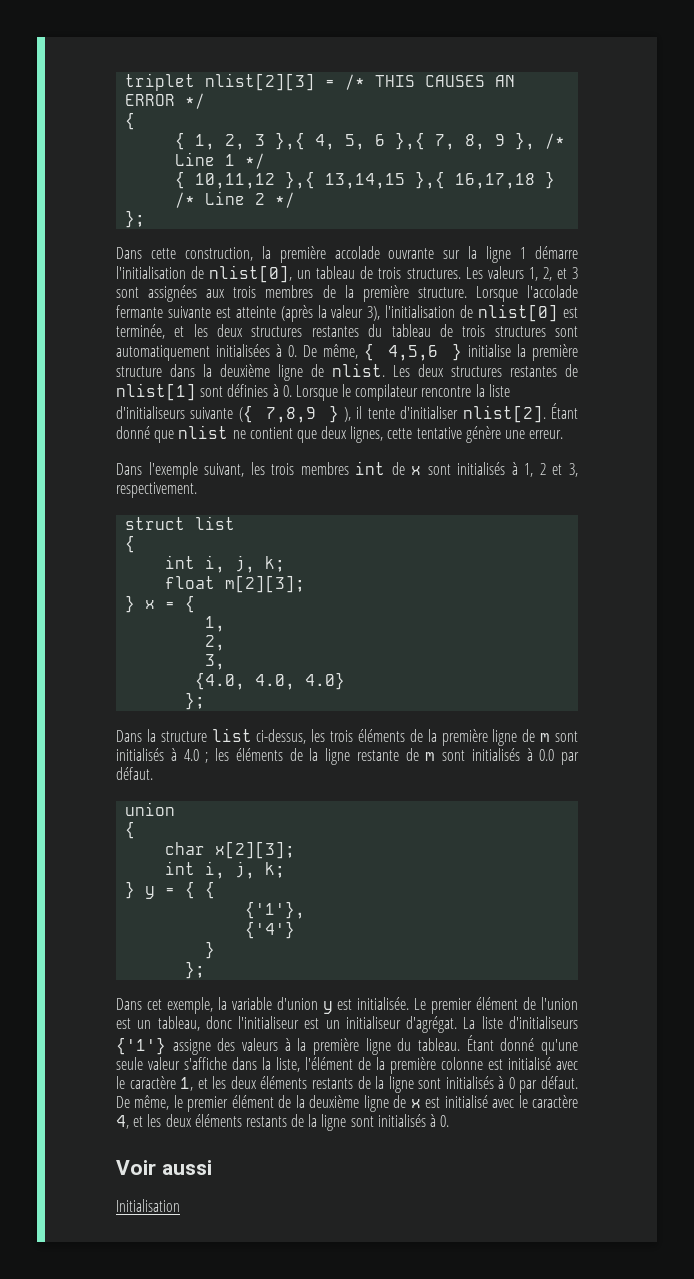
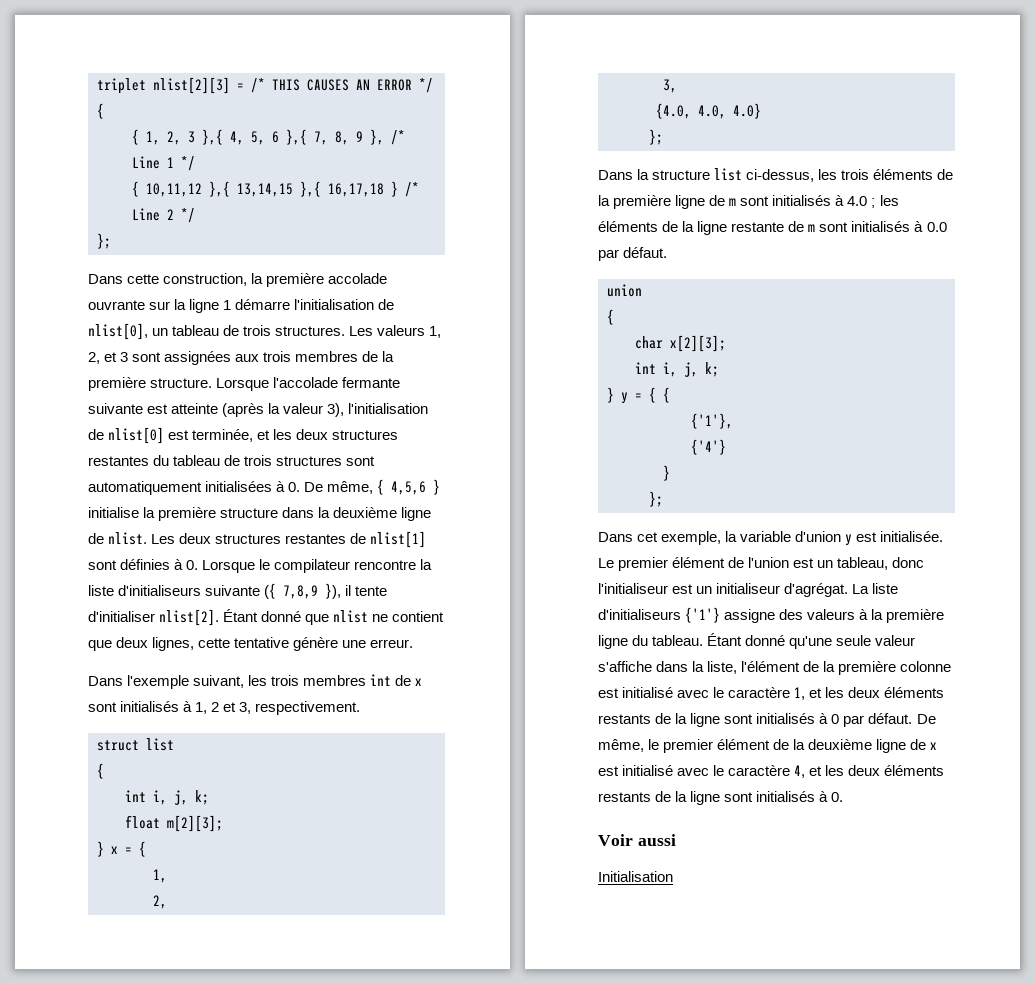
[328,405,352,423] } ), -> [325,583,342,599] }),

